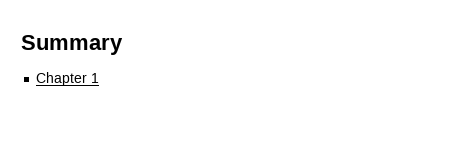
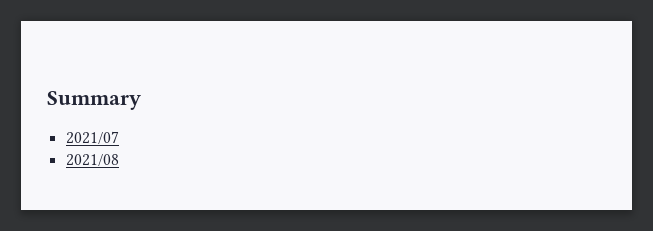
[36,72,100,86] Chapter 1 -> [65,131,119,144] [65,154,119,166] 2021/07 // 2021/08

